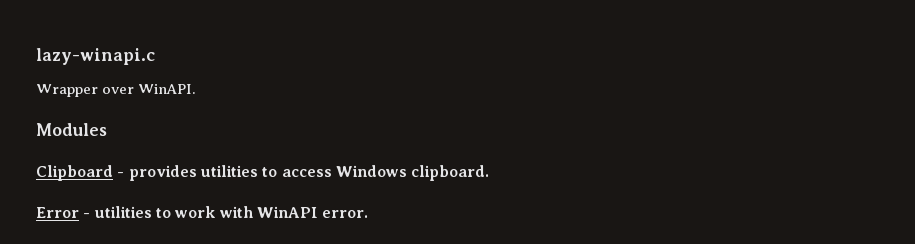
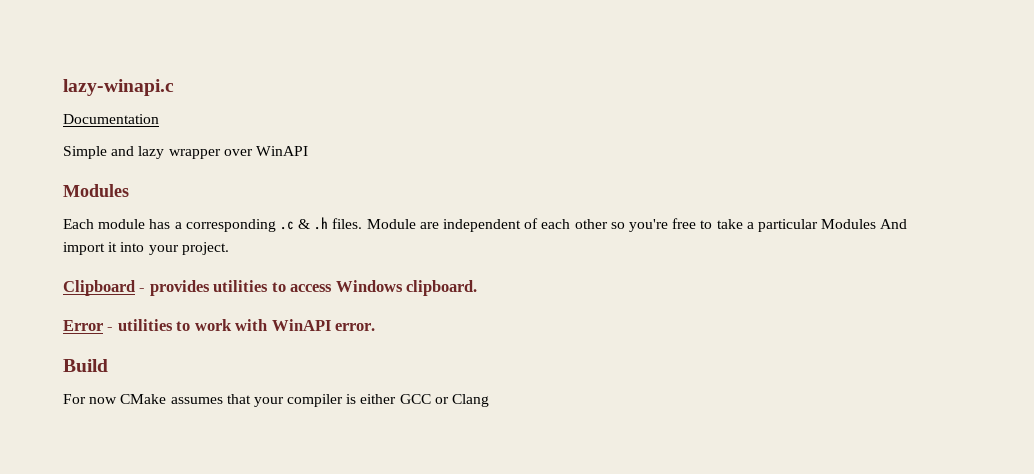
[36,84,197,97] [36,123,107,136] Wrapper over WinAPI. // Modules -> [63,114,159,124] [63,146,308,159] [63,184,129,197] [63,217,908,232] [63,242,229,255] Documentation // Simple and lazy wrapper over WinAPI // Modules // Each module has a corresponding .c & .h files. Module are independent of each other so you're free to take a particular Modules And import it into your project.
(369, 214) none -> [63,359,108,372] [63,394,490,407] // Build // For now CMake assumes that your compiler is either GCC or Clang

